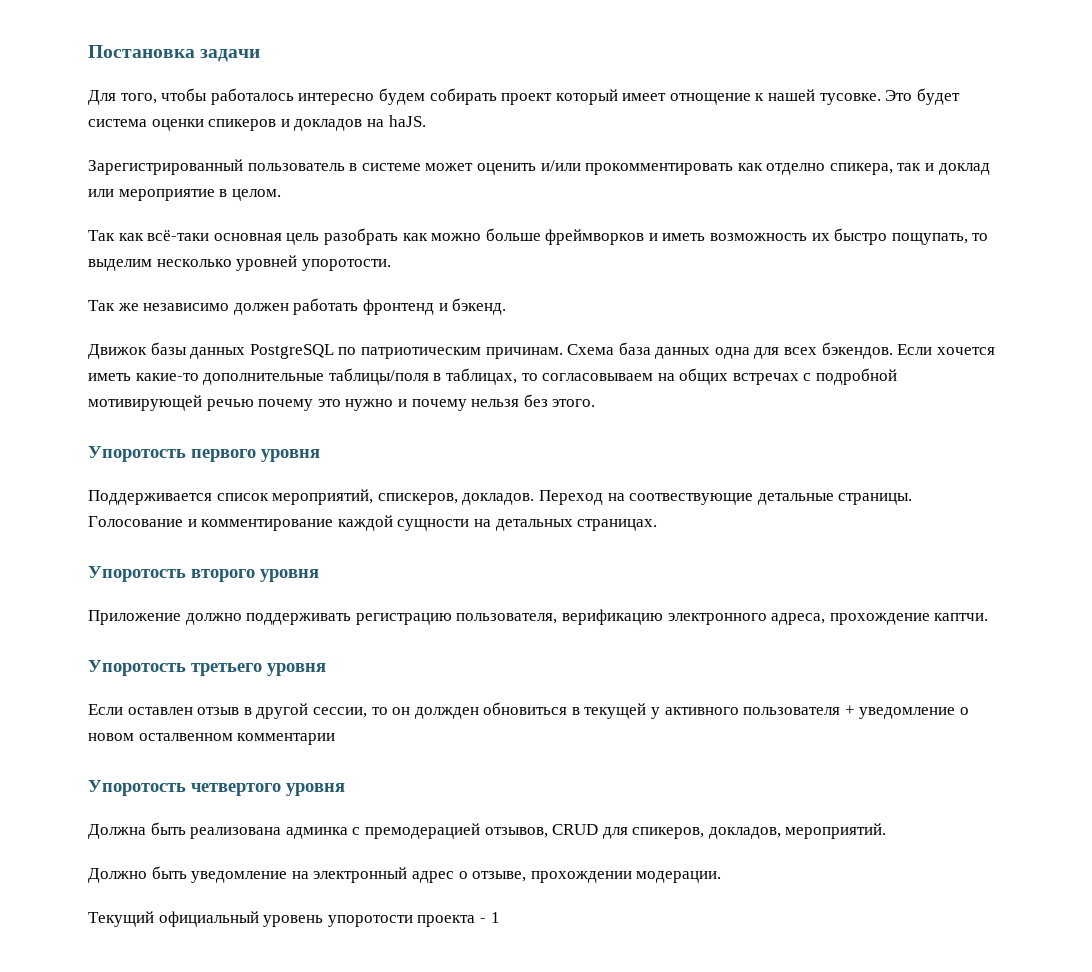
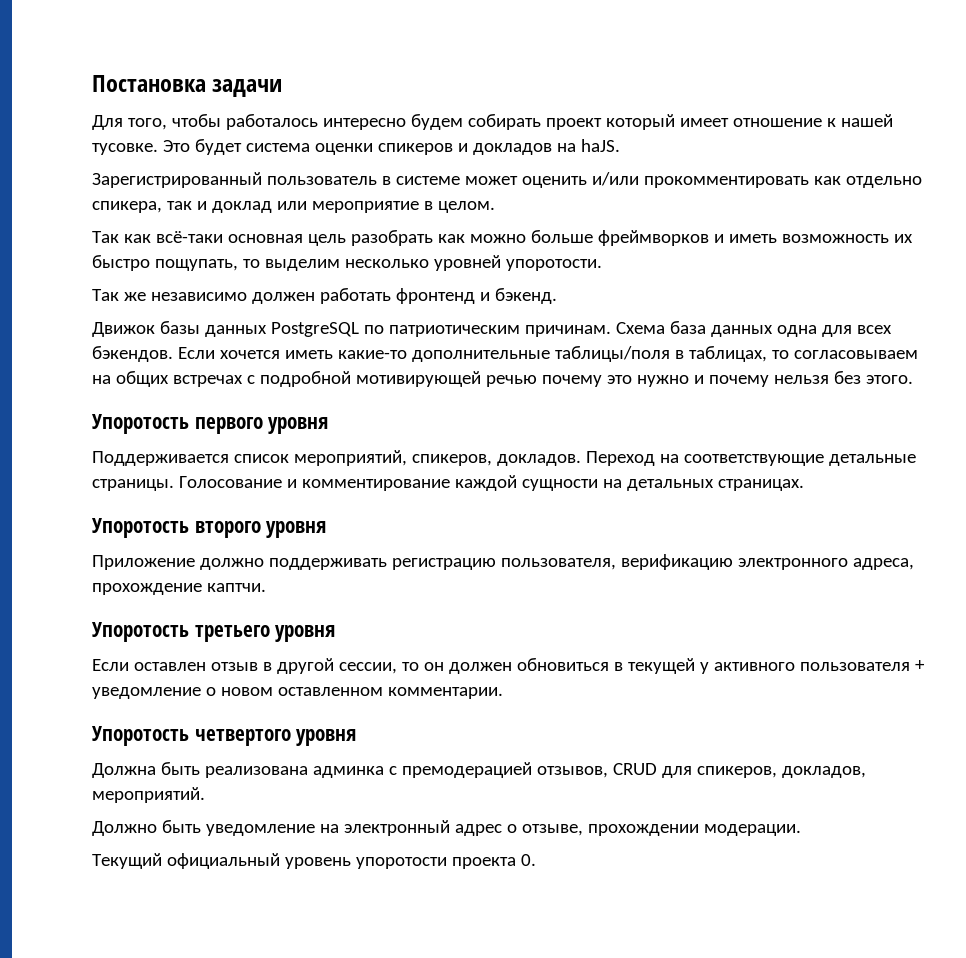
[669,93,751,105] отнощение -> [732,118,822,127] отношение
[766,163,826,175] отделно -> [845,176,922,188] отдельно
[377,493,458,505] спискеров, -> [411,454,492,466] спикеров,
[629,493,754,505] соотвествующие -> [683,454,824,466] соответствующие
[414,707,479,719] должден -> [448,662,512,674] должен
[138,733,336,745] осталвенном комментарии -> [277,687,503,699] оставленном комментарии.
[479,912,500,923] - 1 -> [520,854,536,866] 0.

